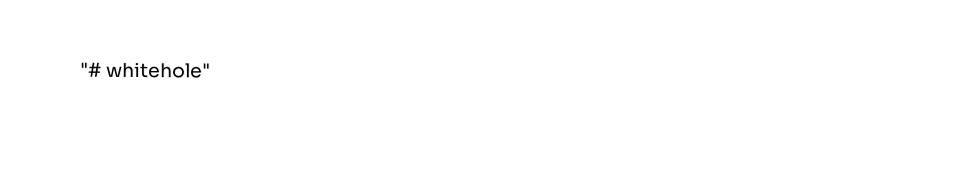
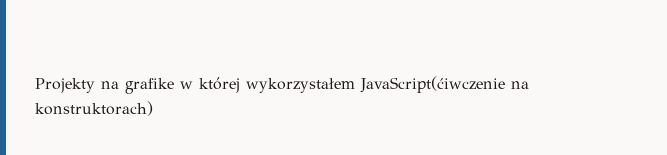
[80,61,212,79] "# whitehole" -> [35,76,529,94] [35,101,153,116] Projekty na grafike w której wykorzystałem JavaScript(ćiwczenie na konstruktorach)

